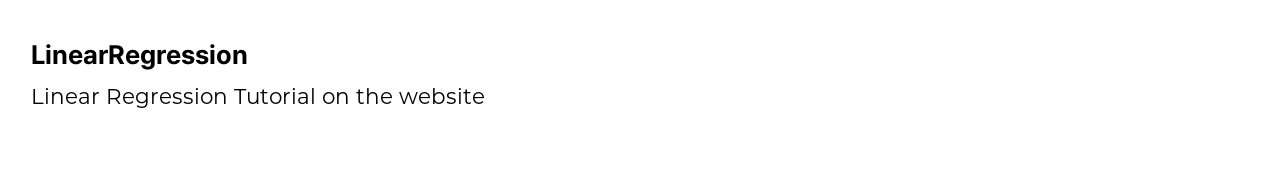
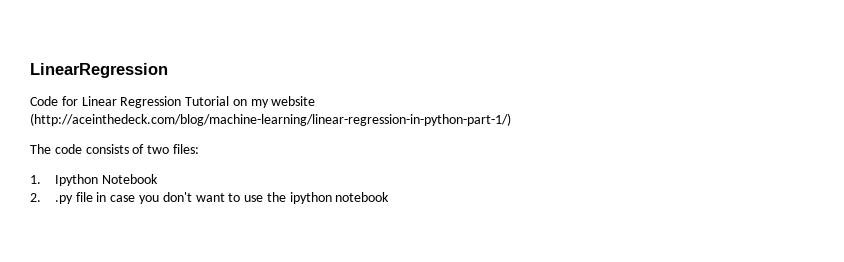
(248, 57) none -> [30,96,78,106] Code for
[356,88,485,104] the website -> [250,96,316,108] [30,113,511,126] [30,144,199,154] [30,174,158,186] [30,192,390,204] my website (http://aceinthedeck.com/blog/machine-learning/linear-regression-in-python-part-1/) // The code consists of two files: // 1. Ipython Notebook // 2. .py file in case you don't want to use the ipython notebook

